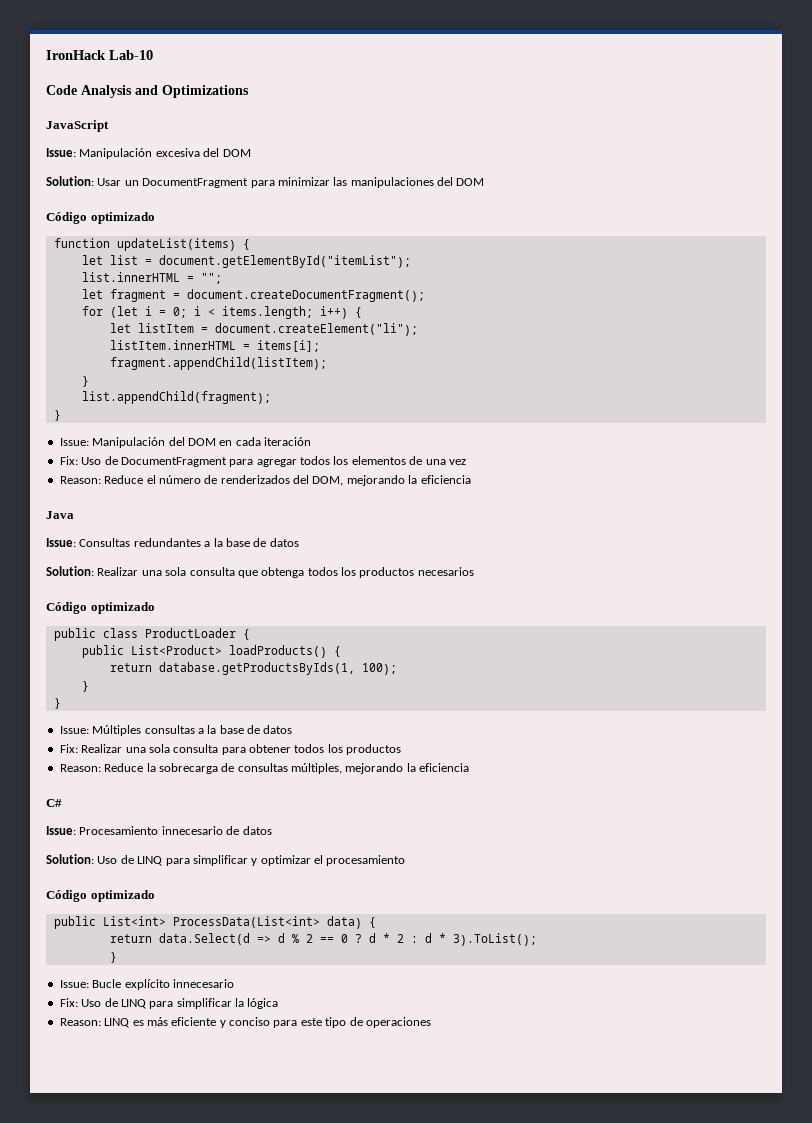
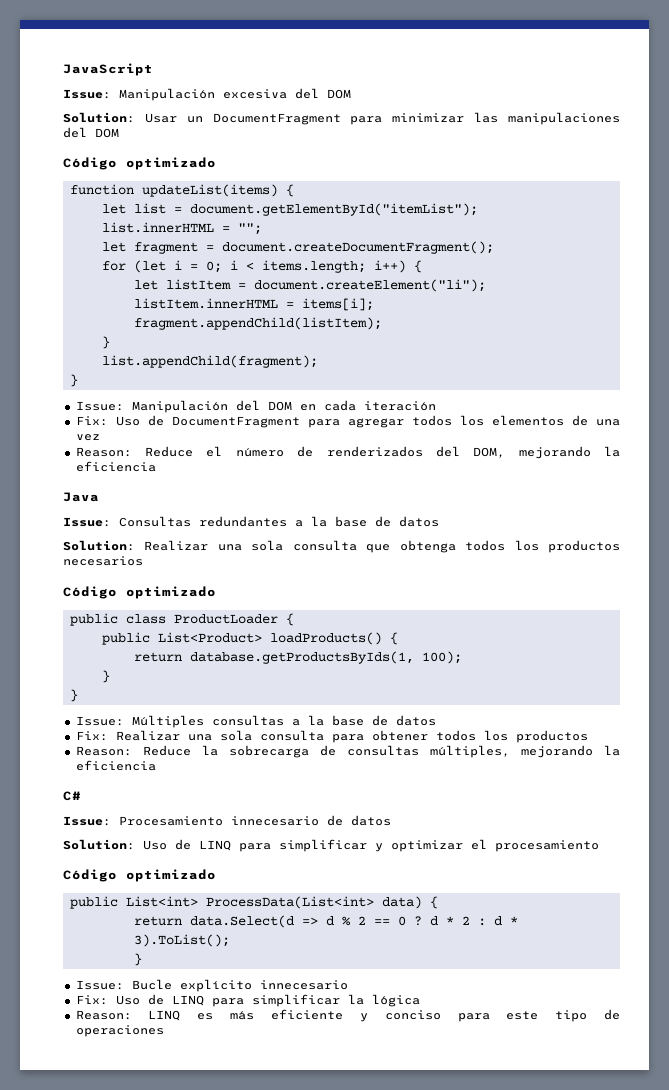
[46,50,153,60] [46,85,249,98] IronHack Lab-10 // Code Analysis and Optimizations // -> (63, 69) none

